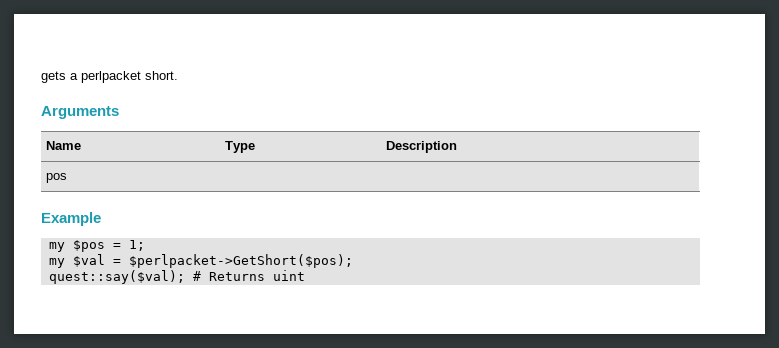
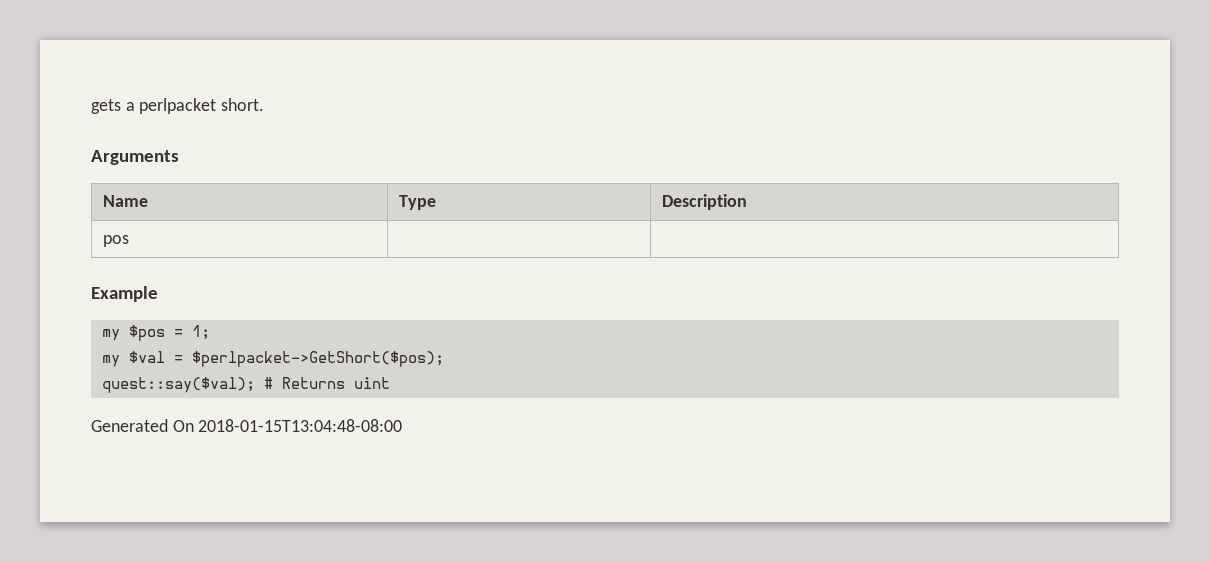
(305, 275) none -> [91,419,403,432] // Generated On 2018-01-15T13:04:48-08:00

